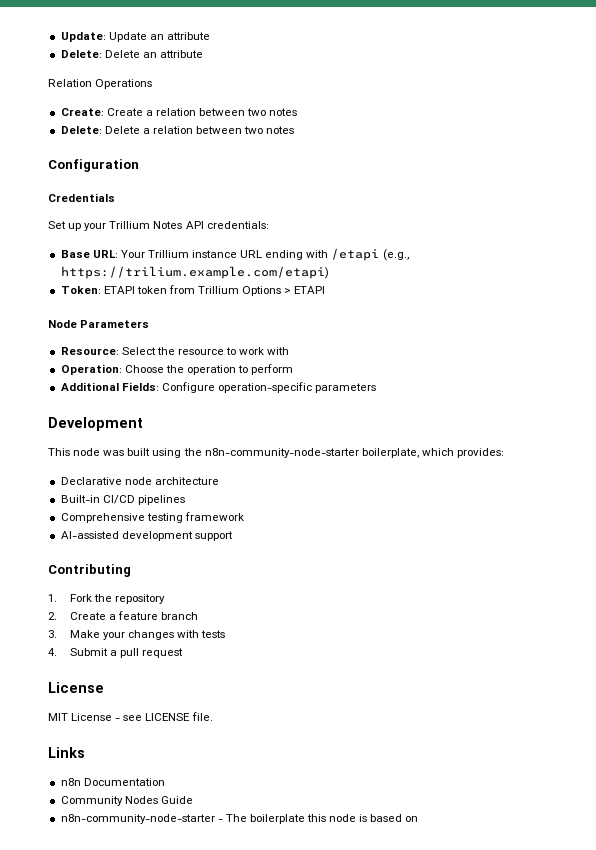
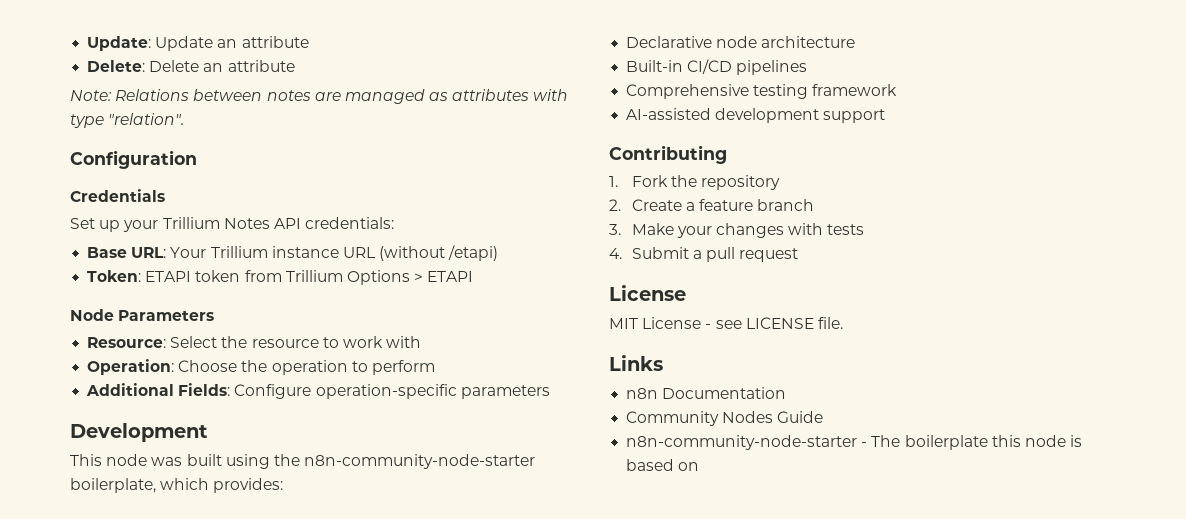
[48,79,153,89] [60,108,298,116] [60,126,295,134] Relation Operations // Create: Create a relation between two notes // Delete: Delete a relation between two notes -> [70,89,569,104] [70,113,185,128] Note: Relations between notes are managed as attributes with type "relation".
[265,248,409,261] [60,266,329,279] ending with /etapi (e.g., https://trilium.example.com/etapi) -> [379,245,499,261] (without /etapi)

